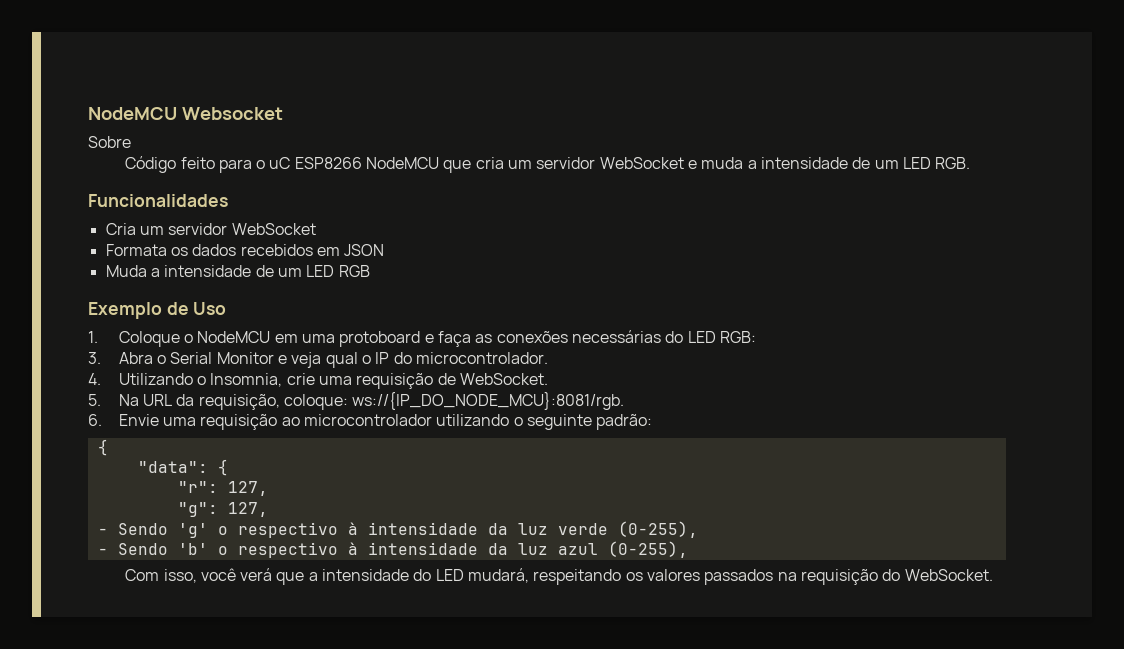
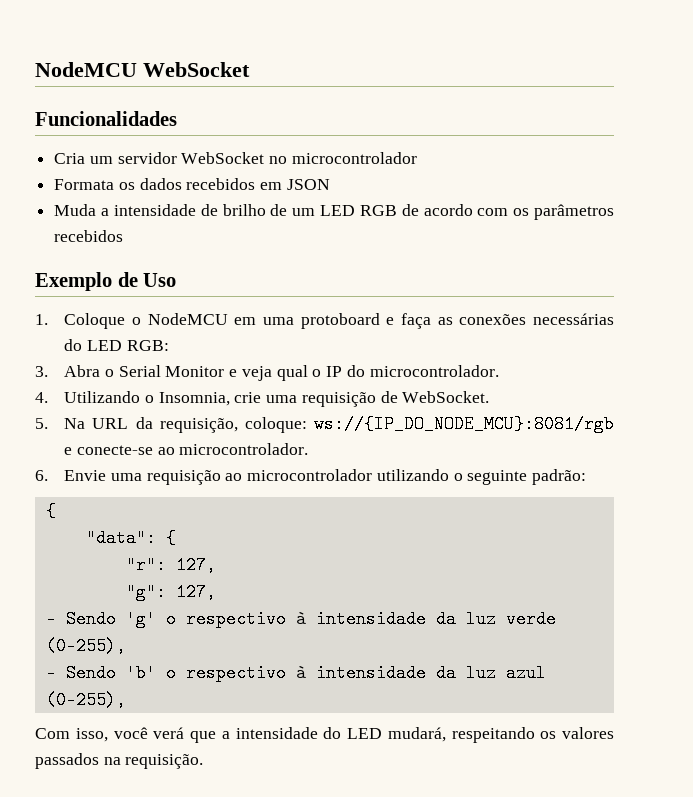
[88,107,283,120] [88,136,131,148] [125,156,971,173] NodeMCU Websocket // Sobre // Código feito para o uC ESP8266 NodeMCU que cria um servidor WebSocket e muda a intensidade de um LED RGB. -> [35,62,250,77] NodeMCU WebSocket
(316, 229) none -> [269,152,417,164] no microcontrolador
(274, 271) none -> [222,204,288,216] brilho de
(370, 271) none -> [401,204,615,220] [54,230,124,242] de acordo com os parâmetros recebidos
[352,392,625,410] ws://{IP_DO_NODE_MCU}:8081/rgb. -> [314,415,614,433] [64,443,309,455] ws://{IP_DO_NODE_MCU}:8081/rgb e conecte-se ao microcontrolador.
[801,569,993,585] requisição do WebSocket. -> [125,754,204,769] requisição.

